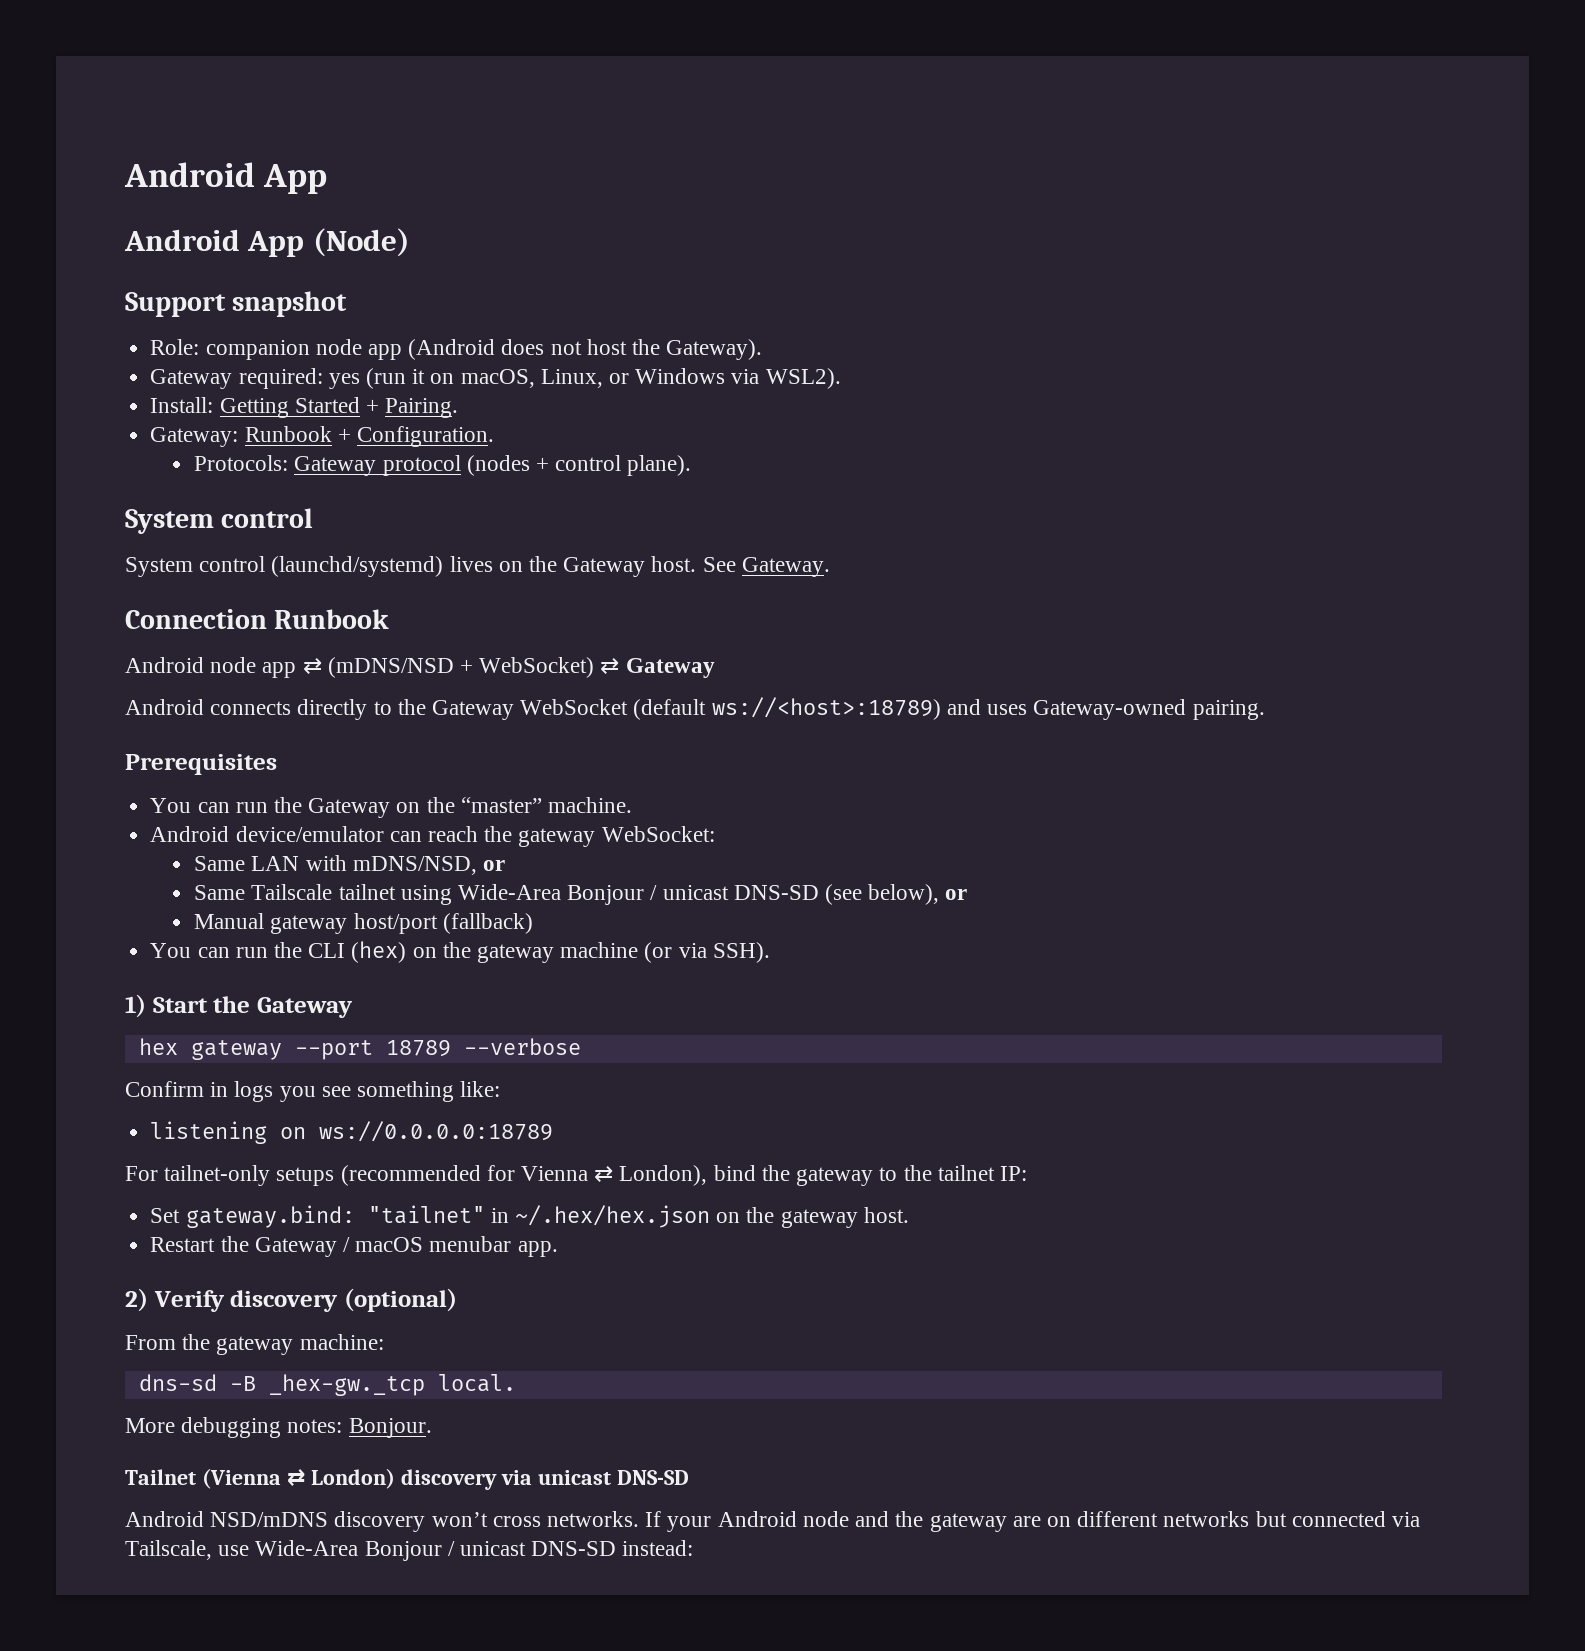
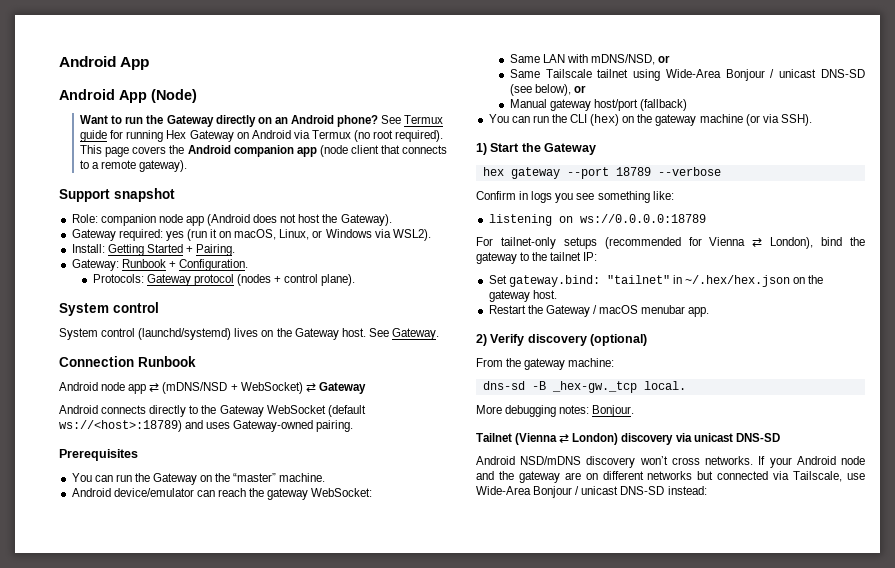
(410, 242) none -> [80,115,444,127] [80,130,444,142] [80,145,448,157] [80,160,188,172] // Want to run the Gateway directly on an Android phone? See Termux guide for running Hex Gateway on Android via Termux (no root required). This page covers the Android companion app (node client that connects to a remote gateway).

